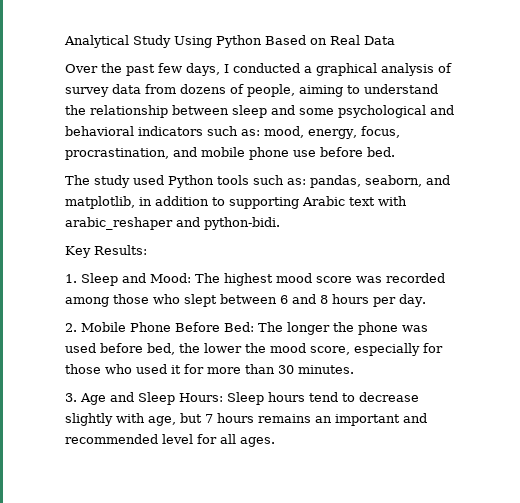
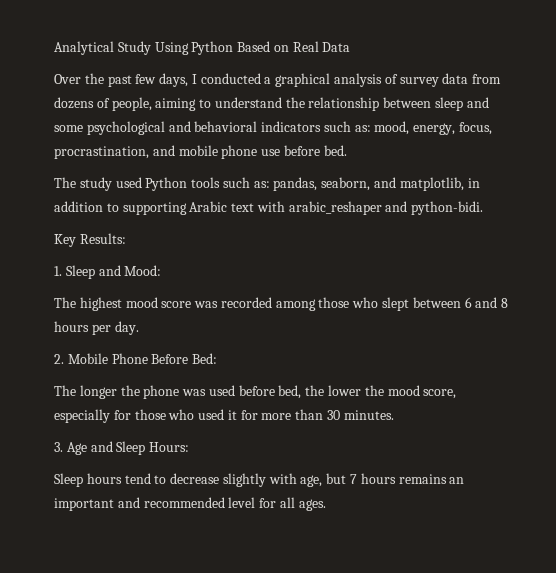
(191, 278) none -> (162, 270) //
(254, 327) none -> (218, 358) //
(223, 397) none -> (190, 447) //

